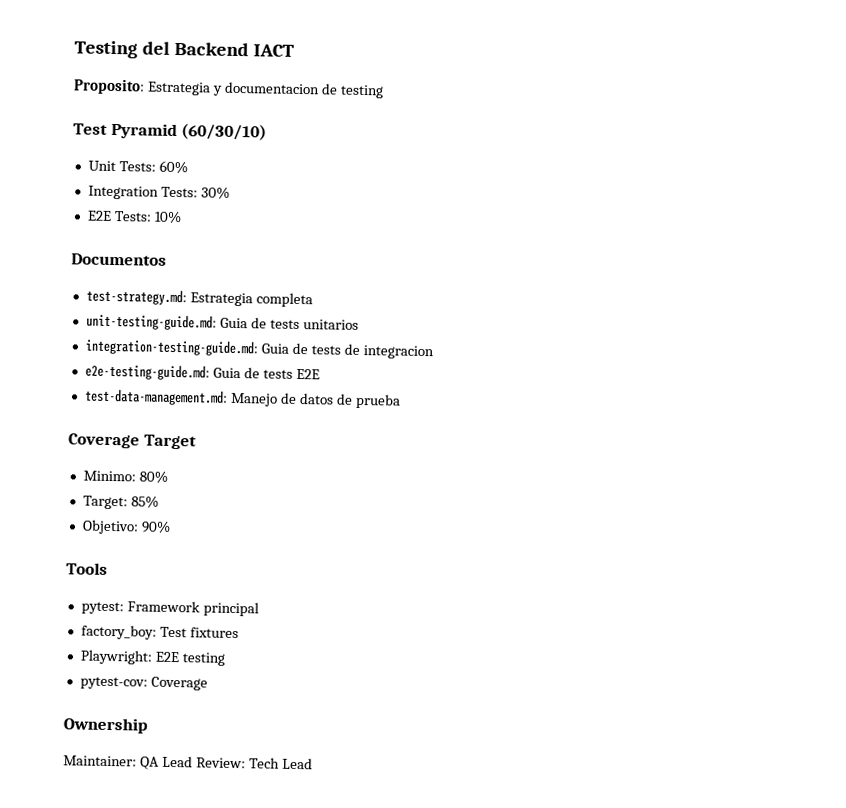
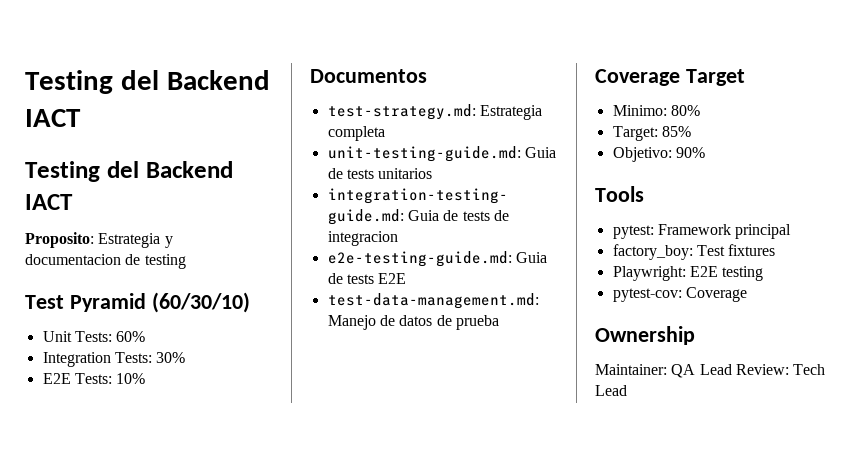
[74,40,294,59] Testing del Backend IACT -> [25,70,270,94] [25,109,81,127] [25,161,233,182] [25,194,73,210] Testing del Backend IACT // Testing del Backend IACT

